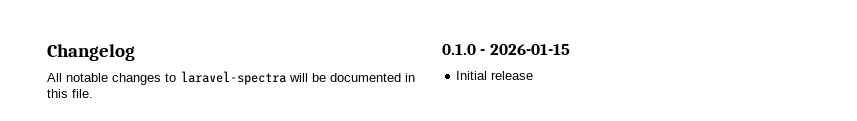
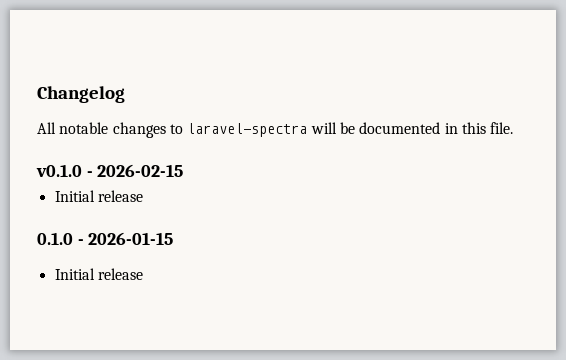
(93, 93) none -> [36,164,184,177] [54,190,143,202] // v0.1.0 - 2026-02-15 // Initial release

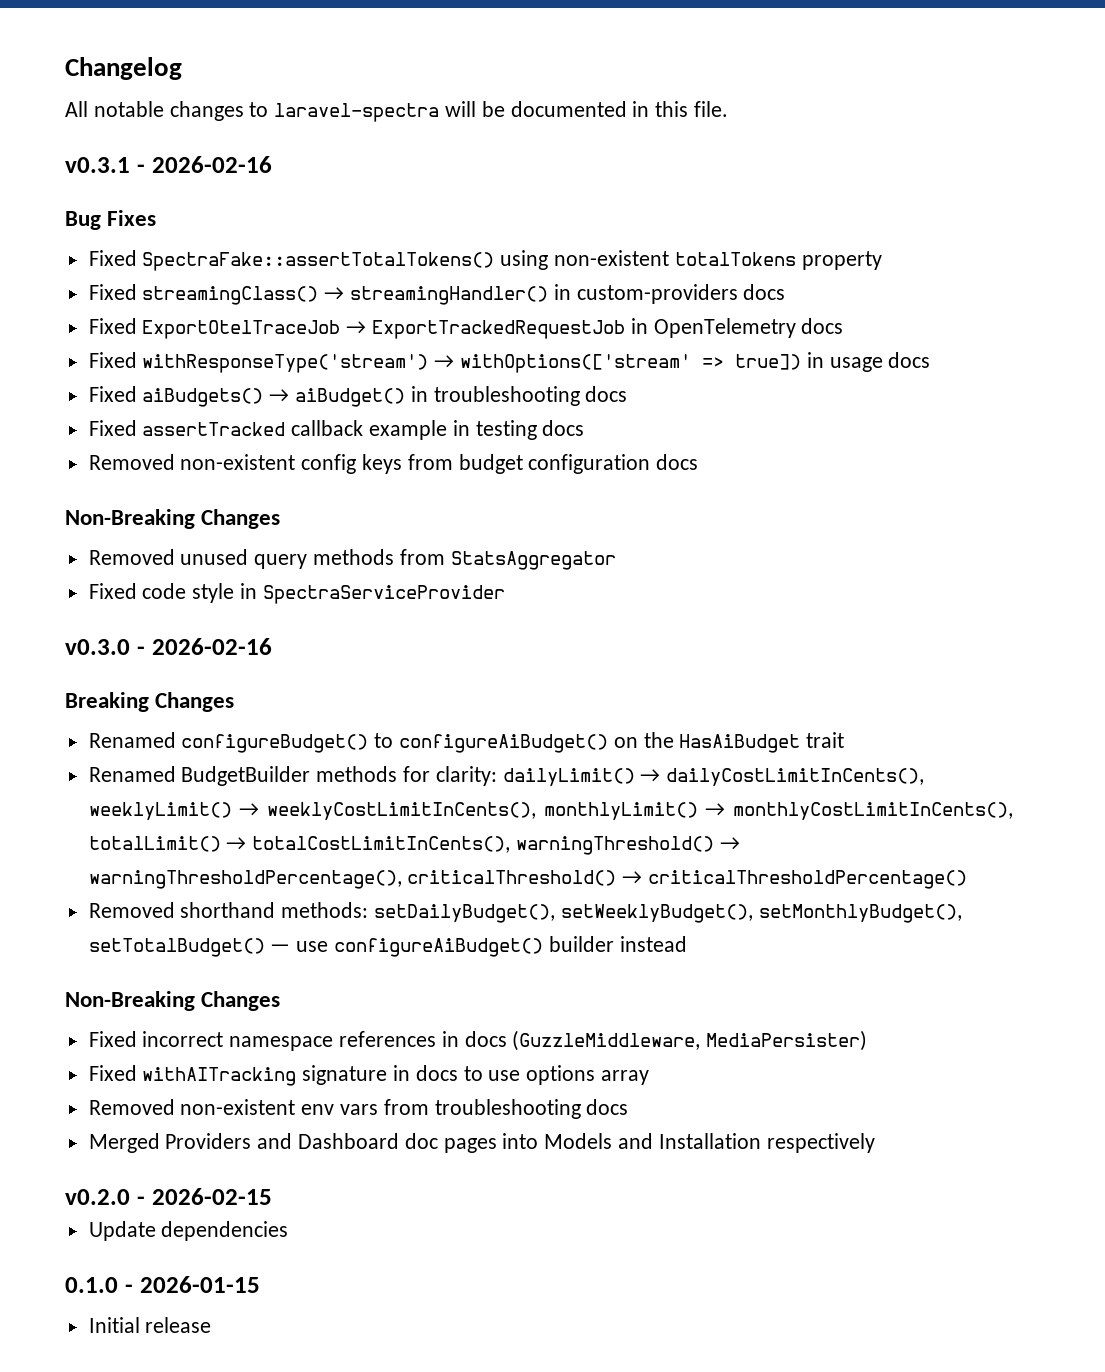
[36,164,82,177] v0.1.0 -> [65,156,272,173] [65,210,157,230] [88,250,882,271] [88,284,786,305] [88,318,844,339] [88,352,931,373] [88,386,628,407] [88,420,585,440] [88,454,699,474] [65,509,281,529] [88,549,616,570] [88,583,505,604] [65,638,272,655] [65,692,235,712] [88,732,845,753] [88,766,925,786] [88,802,1013,820] [88,836,740,855] [88,870,968,889] [88,902,962,923] [88,936,687,957] [65,991,281,1011] [88,1030,868,1051] [88,1065,650,1086] [88,1099,629,1119] [88,1133,875,1153] [65,1189,130,1205] v0.3.1 - 2026-02-16 // Bug Fixes // Fixed SpectraFake::assertTotalTokens() using non-existent totalTokens property // Fixed streamingClass() → streamingHandler() in custom-providers docs // Fixed ExportOtelTraceJob → ExportTrackedRequestJob in OpenTelemetry docs // Fixed withResponseType('stream') → withOptions(['stream' => true]) in usage docs // Fixed aiBudgets() → aiBudget() in troubleshooting docs // Fixed assertTracked callback example in testing docs // Removed non-existent config keys from budget configuration docs // Non-Breaking Changes // Removed unused query methods from StatsAggregator // Fixed code style in SpectraServiceProvider // v0.3.0 - 2026-02-16 // Breaking Changes // Renamed configureBudget() to configureAiBudget() on the HasAiBudget trait // Renamed BudgetBuilder methods for clarity: dailyLimit() → dailyCostLimitInCents(), weeklyLimit() → weeklyCostLimitInCents(), monthlyLimit() → monthlyCostLimitInCents(), totalLimit() → totalCostLimitInCents(), warningThreshold() → warningThresholdPercentage(), criticalThreshold() → criticalThresholdPercentage() // Removed shorthand methods: setDailyBudget(), setWeeklyBudget(), setMonthlyBudget(), setTotalBudget() — use configureAiBudget() builder instead // Non-Breaking Changes // Fixed incorrect namespace references in docs (GuzzleMiddleware, MediaPersister) // Fixed withAITracking signature in docs to use options array // Removed non-existent env vars from troubleshooting docs // Merged Providers and Dashboard doc pages into Models and Installation respectively // v0.2.0
[54,190,143,202] Initial release -> [88,1221,289,1241] Update dependencies

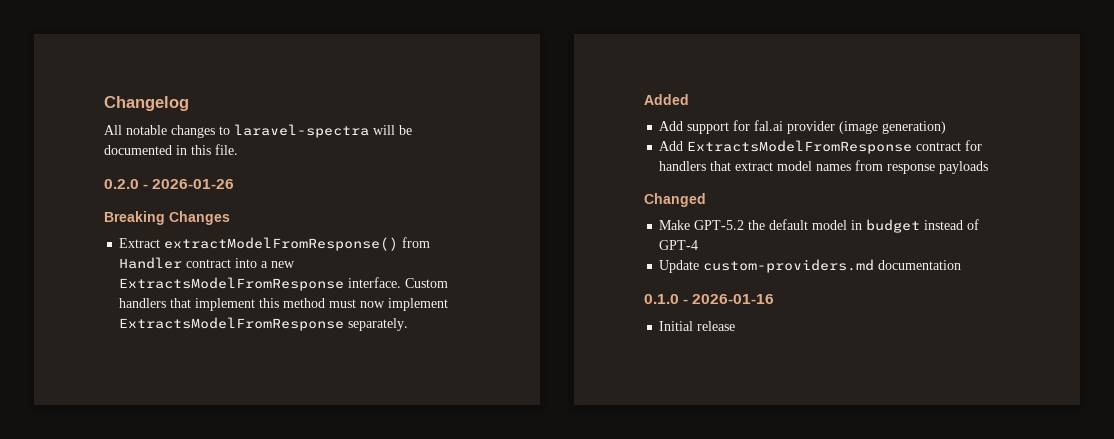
[65,156,272,173] [65,210,157,230] [88,250,882,271] [88,284,786,305] [88,318,844,339] [88,352,931,373] [88,386,628,407] [88,420,585,440] [88,454,699,474] [65,509,281,529] [88,549,616,570] [88,583,505,604] [65,638,272,655] [65,692,235,712] [88,732,845,753] [88,766,925,786] [88,802,1013,820] [88,836,740,855] [88,870,968,889] [88,902,962,923] [88,936,687,957] [65,991,281,1011] [88,1030,868,1051] [88,1065,650,1086] [88,1099,629,1119] [88,1133,875,1153] [65,1188,272,1205] v0.3.1 - 2026-02-16 // Bug Fixes // Fixed SpectraFake::assertTotalTokens() using non-existent totalTokens property // Fixed streamingClass() → streamingHandler() in custom-providers docs // Fixed ExportOtelTraceJob → ExportTrackedRequestJob in OpenTelemetry docs // Fixed withResponseType('stream') → withOptions(['stream' => true]) in usage docs // Fixed aiBudgets() → aiBudget() in troubleshooting docs // Fixed assertTracked callback example in testing docs // Removed non-existent config keys from budget configuration docs // Non-Breaking Changes // Removed unused query methods from StatsAggregator // Fixed code style in SpectraServiceProvider // v0.3.0 - 2026-02-16 // Breaking Changes // Renamed configureBudget() to configureAiBudget() on the HasAiBudget trait // Renamed BudgetBuilder methods for clarity: dailyLimit() → dailyCostLimitInCents(), weeklyLimit() → weeklyCostLimitInCents(), monthlyLimit() → monthlyCostLimitInCents(), totalLimit() → totalCostLimitInCents(), warningThreshold() → warningThresholdPercentage(), criticalThreshold() → criticalThresholdPercentage() // Removed shorthand methods: setDailyBudget(), setWeeklyBudget(), setMonthlyBudget(), setTotalBudget() — use configureAiBudget() builder instead // Non-Breaking Changes // Fixed incorrect namespace references in docs (GuzzleMiddleware, MediaPersister) // Fixed withAITracking signature in docs to use options array // Removed non-existent env vars from troubleshooting docs // Merged Providers and Dashboard doc pages into Models and Installation respectively // v0.2.0 - 2026-02-15 -> [104,179,235,189] [104,211,230,225] [119,237,431,251] [119,257,296,269] [119,277,449,291] [119,298,449,311] [119,317,409,331] [644,94,689,105] [659,120,947,134] [659,140,983,154] [659,160,989,174] [644,193,706,207] [659,219,980,233] [659,240,699,250] 0.2.0 - 2026-01-26 // Breaking Changes // Extract extractModelFromResponse() from Handler contract into a new ExtractsModelFromResponse interface. Custom handlers that implement this method must now implement ExtractsModelFromResponse separately. // Added // Add support for fal.ai provider (image generation) // Add ExtractsModelFromResponse contract for handlers that extract model names from response payloads // Changed // Make GPT-5.2 the default model in budget instead of GPT-4
[161,1221,289,1241] dependencies -> [703,259,962,273] custom-providers.md documentation
[139,1276,260,1293] 2026-01-15 -> [692,294,775,304] 2026-01-16

